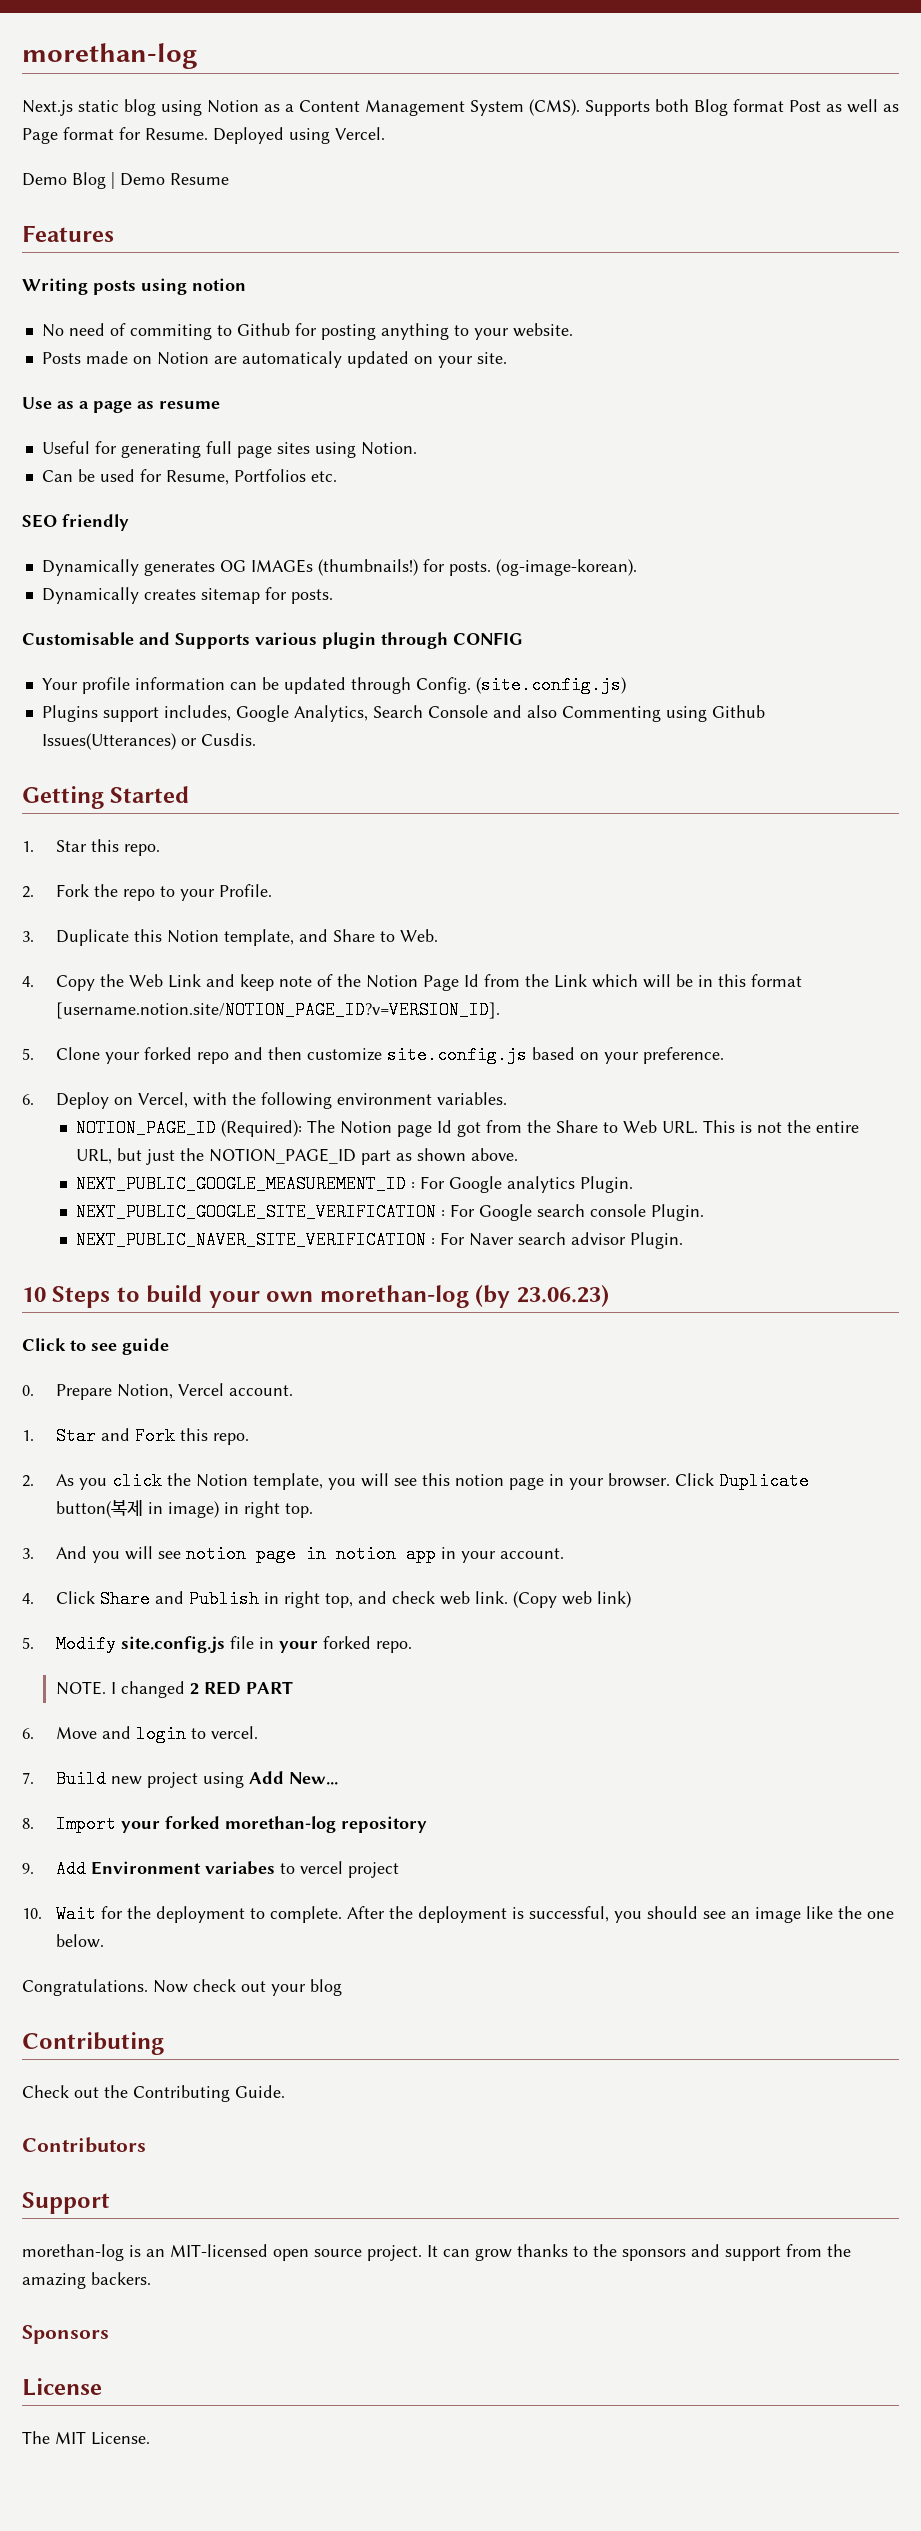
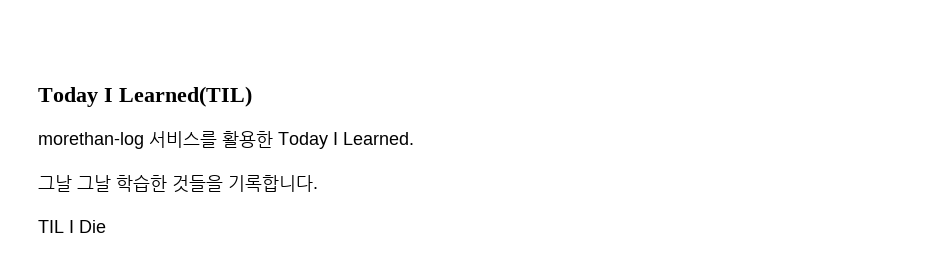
[22,43,198,69] [22,99,899,116] [22,127,385,144] [22,172,229,189] [22,225,114,242] [22,278,246,295] [41,323,573,340] [41,351,507,368] [22,397,220,413] [41,441,417,458] [41,469,337,485] [22,514,129,531] [41,559,637,576] [41,587,333,604] [22,632,523,649] [41,676,626,694] [41,705,765,722] [41,733,256,750] [22,786,190,809] [22,839,161,856] [22,884,273,901] [22,929,439,946] [22,974,803,991] [56,1001,501,1019] [22,1046,725,1064] [22,1092,508,1109] [75,1119,859,1137] [75,1148,518,1165] [75,1175,633,1193] [75,1203,704,1221] [75,1231,683,1249] [22,1285,609,1308] [22,1338,169,1355] [22,1383,294,1400] [22,1427,250,1445] [22,1472,810,1490] [56,1500,314,1518] [22,1545,565,1563] [22,1590,632,1608] [22,1635,413,1653] [56,1681,294,1698] [22,1725,259,1743] [22,1770,339,1788] [22,1815,428,1833] [22,1860,400,1878] [22,1905,895,1923] [56,1934,105,1948] [22,1979,342,1996] [22,2032,164,2055] [22,2085,285,2102] [22,2137,146,2153] [22,2192,110,2214] [22,2244,851,2261] [22,2272,151,2289] [22,2325,109,2344] [22,2378,102,2396] [22,2431,150,2445] morethan-log // Next.js static blog using Notion as a Content Management System (CMS). Supports both Blog format Post as well as Page format for Resume. Deployed using Vercel. // Demo Blog | Demo Resume // Features // Writing posts using notion // No need of commiting to Github for posting anything to your website. // Posts made on Notion are automaticaly updated on your site. // Use as a page as resume // Useful for generating full page sites using Notion. // Can be used for Resume, Portfolios etc. // SEO friendly // Dynamically generates OG IMAGEs (thumbnails!) for posts. (og-image-korean). // Dynamically creates sitemap for posts. // Customisable and Supports various plugin through CONFIG // Your profile information can be updated through Config. (site.config.js) // Plugins support includes, Google Analytics, Search Console and also Commenting using Github Issues(Utterances) or Cusdis. // Getting Started // 1. Star this repo. // 2. Fork the repo to your Profile. // 3. Duplicate this Notion template, and Share to Web. // 4. Copy the Web Link and keep note of the Notion Page Id from the Link which will be in this format [username.notion.site/NOTION_PAGE_ID?v=VERSION_ID]. // 5. Clone your forked repo and then customize site.config.js based on your preference. // 6. Deploy on Vercel, with the following environment variables. // NOTION_PAGE_ID (Required): The Notion page Id got from the Share to Web URL. This is not the entire URL, but just the NOTION_PAGE_ID part as shown above. // NEXT_PUBLIC_GOOGLE_MEASUREMENT_ID : For Google analytics Plugin. // NEXT_PUBLIC_GOOGLE_SITE_VERIFICATION : For Google search console Plugin. // NEXT_PUBLIC_NAVER_SITE_VERIFICATION : For Naver search advisor Plugin. // 10 Steps to build your own morethan-log (by 23.06.23) // Click to see guide // 0. Prepare Notion, Vercel account. // 1. Star and Fork this repo. // 2. As you click the Notion template, you will see this notion page in your browser. Click Duplicate button(복제 in image) in right top. // 3. And you will see notion page in notion app in your account. // 4. Click Share and Publish in right top, and check web link. (Copy web link) // 5. Modify site.config.js file in your forked repo. // NOTE. I changed 2 RED PART // 6. Move and login to vercel. // 7. Build new project using Add New... // 8. Import your forked morethan-log repository // 9. Add Environment variabes to vercel project // 10. Wait for the deployment to complete. After the deployment is successful, you should see an image like the one below. // Congratulations. Now check out your blog // Contributing // Check out the Contributing Guide. // Contributors // Support // morethan-log is an MIT-licensed open source project. It can grow thanks to the sponsors and support from the amazing backers. // Sponsors // License // The MIT License. -> [38,86,252,107] [38,131,414,149] [38,174,318,193] [38,220,106,233] Today I Learned(TIL) // morethan-log 서비스를 활용한 Today I Learned. // 그날 그날 학습한 것들을 기록합니다. // TIL I Die

